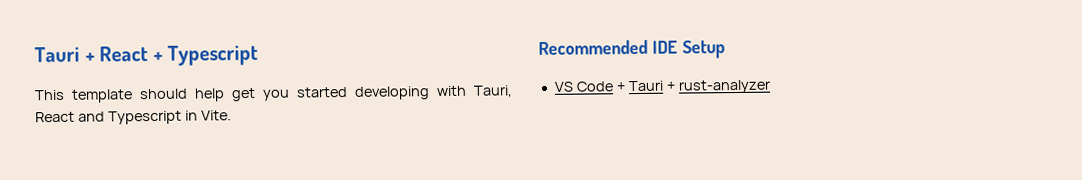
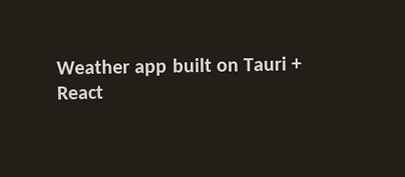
[34,44,259,66] [34,85,513,103] [35,110,232,125] [538,39,725,59] [553,79,771,94] Tauri + React + Typescript // This template should help get you started developing with Tauri, React and Typescript in Vite. // Recommended IDE Setup // VS Code + Tauri + rust-analyzer -> [56,56,303,77] [56,85,104,100] Weather app built on Tauri + React

